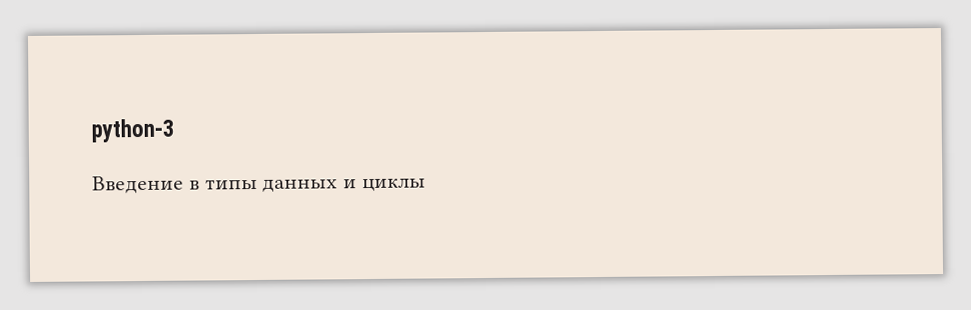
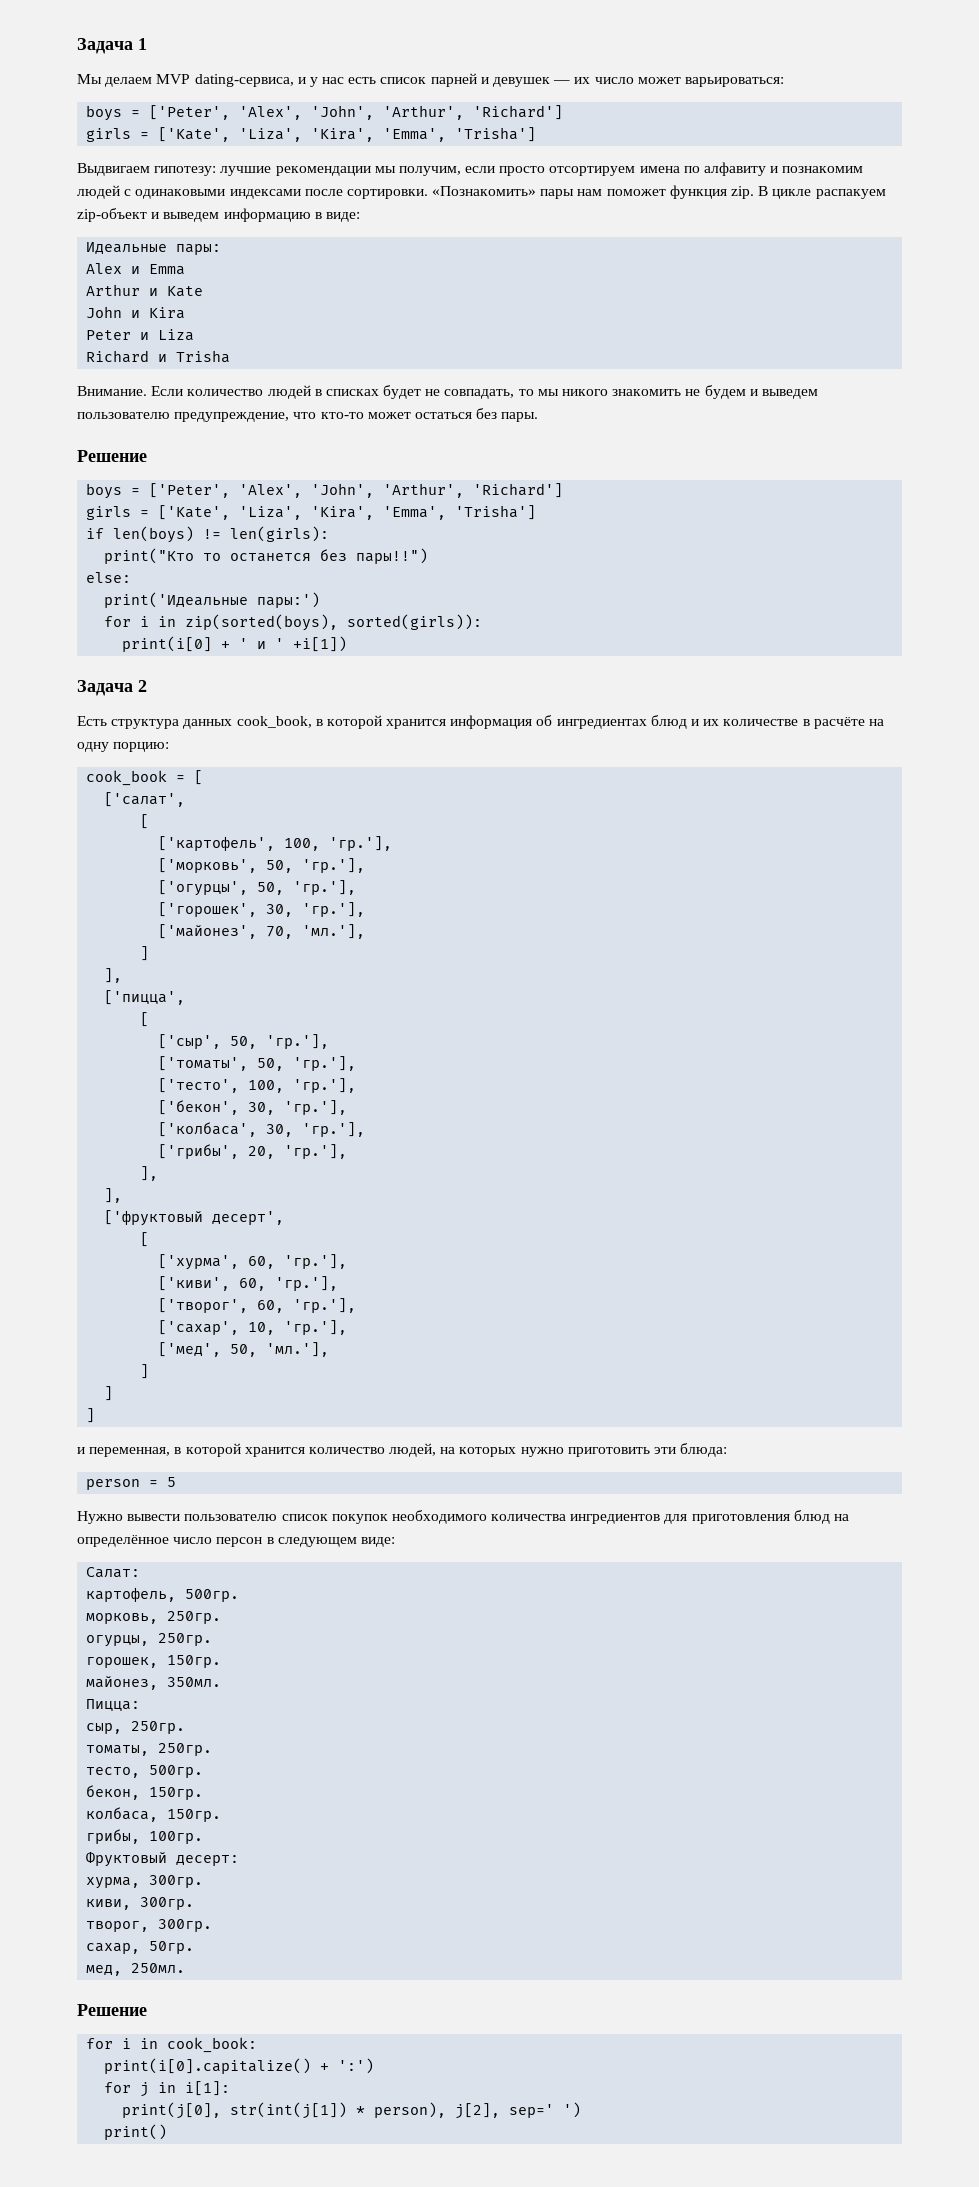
[91,118,175,143] [92,175,427,194] python-3 // Введение в типы данных и циклы -> [77,38,147,54] [77,73,784,87] [86,105,564,121] [86,127,537,142] [77,162,864,176] [77,185,886,199] [77,208,360,222] [86,242,222,255] [86,263,186,275] [86,284,204,297] [86,306,186,319] [86,329,195,341] [86,350,231,363] [77,385,818,399] [77,408,539,422] [77,450,147,462] [86,483,564,499] [86,505,537,520] [86,526,330,543] [104,548,429,564] [86,572,132,583] [104,592,321,608] [104,614,483,631] [122,636,348,652] [77,680,147,696] [77,715,884,729] [77,742,170,752] [86,770,204,786] [104,792,186,807] [140,814,150,829] [158,836,393,851] [158,858,366,873] [158,880,357,896] [158,902,366,917] [158,924,366,939] [140,946,150,961] [104,968,123,983] [104,990,186,1005] [140,1012,150,1027] [158,1034,330,1049] [158,1056,357,1071] [158,1078,357,1093] [158,1100,348,1115] [158,1122,366,1137] [158,1144,348,1159] [140,1166,159,1181] [104,1188,123,1203] [104,1210,285,1226] [140,1232,150,1247] [158,1254,348,1270] [158,1276,339,1291] [158,1298,357,1313] [158,1320,348,1335] [158,1342,330,1357] [140,1364,150,1379] [104,1386,114,1401] [86,1408,96,1423] [77,1443,728,1457] [86,1477,177,1490] [77,1510,850,1524] [77,1535,395,1547] [86,1567,141,1578] [86,1587,240,1602] [86,1611,222,1624] [86,1633,213,1647] [86,1655,222,1668] [86,1676,222,1690] [86,1699,141,1711] [86,1721,186,1734] [86,1743,213,1756] [86,1765,204,1778] [86,1785,204,1800] [86,1807,222,1822] [86,1829,204,1844] [86,1852,240,1867] [86,1875,204,1889] [86,1897,195,1910] [86,1919,213,1932] [86,1941,195,1954] [86,1963,186,1976] [77,2004,147,2016] [86,2037,258,2053] [104,2058,375,2074] [104,2081,231,2097] [122,2102,582,2119] [104,2124,168,2140] Задача 1 // Мы делаем MVP dating-сервиса, и у нас есть список парней и девушек — их число может варьироваться: // boys = ['Peter', 'Alex', 'John', 'Arthur', 'Richard'] // girls = ['Kate', 'Liza', 'Kira', 'Emma', 'Trisha'] // Выдвигаем гипотезу: лучшие рекомендации мы получим, если просто отсортируем имена по алфавиту и познакомим людей с одинаковыми индексами после сортировки. «Познакомить» пары нам поможет функция zip. В цикле распакуем zip-объект и выведем информацию в виде: // Идеальные пары: // Alex и Emma // Arthur и Kate // John и Kira // Peter и Liza // Richard и Trisha // Внимание. Если количество людей в списках будет не совпадать, то мы никого знакомить не будем и выведем пользователю предупреждение, что кто-то может остаться без пары. // Решение // boys = ['Peter', 'Alex', 'John', 'Arthur', 'Richard'] // girls = ['Kate', 'Liza', 'Kira', 'Emma', 'Trisha'] // if len(boys) != len(girls): // print("Кто то останется без пары!!") // else: // print('Идеальные пары:') // for i in zip(sorted(boys), sorted(girls)): // print(i[0] + ' и ' +i[1]) // Задача 2 // Есть структура данных cook_book, в которой хранится информация об ингредиентах блюд и их количестве в расчёте на одну порцию: // cook_book = [ // ['салат', // [ // ['картофель', 100, 'гр.'], // ['морковь', 50, 'гр.'], // ['огурцы', 50, 'гр.'], // ['горошек', 30, 'гр.'], // ['майонез', 70, 'мл.'], // ] // ], // ['пицца', // [ // ['сыр', 50, 'гр.'], // ['томаты', 50, 'гр.'], // ['тесто', 100, 'гр.'], // ['бекон', 30, 'гр.'], // ['колбаса', 30, 'гр.'], // ['грибы', 20, 'гр.'], // ], // ], // ['фруктовый десерт', // [ // ['хурма', 60, 'гр.'], // ['киви', 60, 'гр.'], // ['творог', 60, 'гр.'], // ['сахар', 10, 'гр.'], // ['мед', 50, 'мл.'], // ] // ] // ] // и переменная, в которой хранится количество людей, на которых нужно приготовить эти блюда: // person = 5 // Нужно вывести пользователю список покупок необходимого количества ингредиентов для приготовления блюд на определённое число персон в следующем виде: // Салат: // картофель, 500гр. // морковь, 250гр. // огурцы, 250гр. // горошек, 150гр. // майонез, 350мл. // Пицца: // сыр, 250гр. // томаты, 250гр. // тесто, 500гр. // бекон, 150гр. // колбаса, 150гр. // грибы, 100гр. // Фруктовый десерт: // хурма, 300гр. // киви, 300гр. // творог, 300гр. // сахар, 50гр. // мед, 250мл. // Решение // for i in cook_book: // print(i[0].capitalize() + ':') // for j in i[1]: // print(j[0], str(int(j[1]) * person), j[2], sep=' ') // print()

